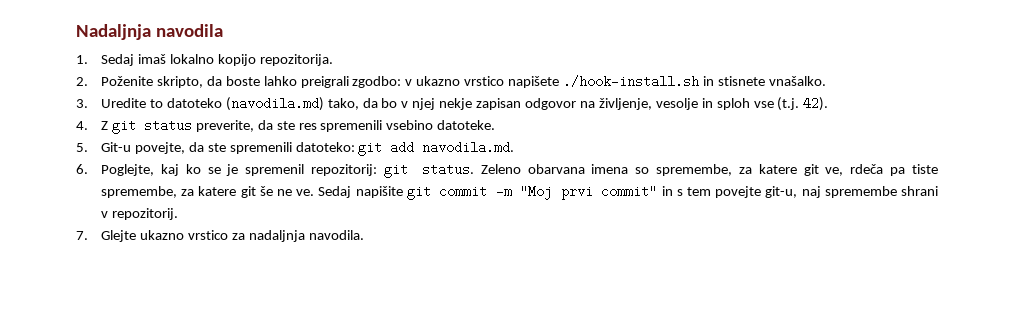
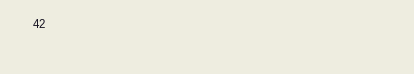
[76,24,223,40] [76,54,333,66] [76,75,826,88] [76,97,829,111] [76,119,496,134] [76,141,515,156] [76,163,938,178] [100,185,938,200] [100,208,178,220] [76,230,364,242] Nadaljnja navodila // 1. Sedaj imaš lokalno kopijo repozitorija. // 2. Poženite skripto, da boste lahko preigrali zgodbo: v ukazno vrstico napišete ./hook-install.sh in stisnete vnašalko. // 3. Uredite to datoteko (navodila.md) tako, da bo v njej nekje zapisan odgovor na življenje, vesolje in sploh vse (t.j. 42). // 4. Z git status preverite, da ste res spremenili vsebino datoteke. // 5. Git-u povejte, da ste spremenili datoteko: git add navodila.md. // 6. Poglejte, kaj ko se je spremenil repozitorij: git status. Zeleno obarvana imena so spremembe, za katere git ve, rdeča pa tiste spremembe, za katere git še ne ve. Sedaj napišite git commit -m "Moj prvi commit" in s tem povejte git-u, naj spremembe shrani v repozitorij. // 7. Glejte ukazno vrstico za nadaljnja navodila. -> [33,19,45,28] 42

